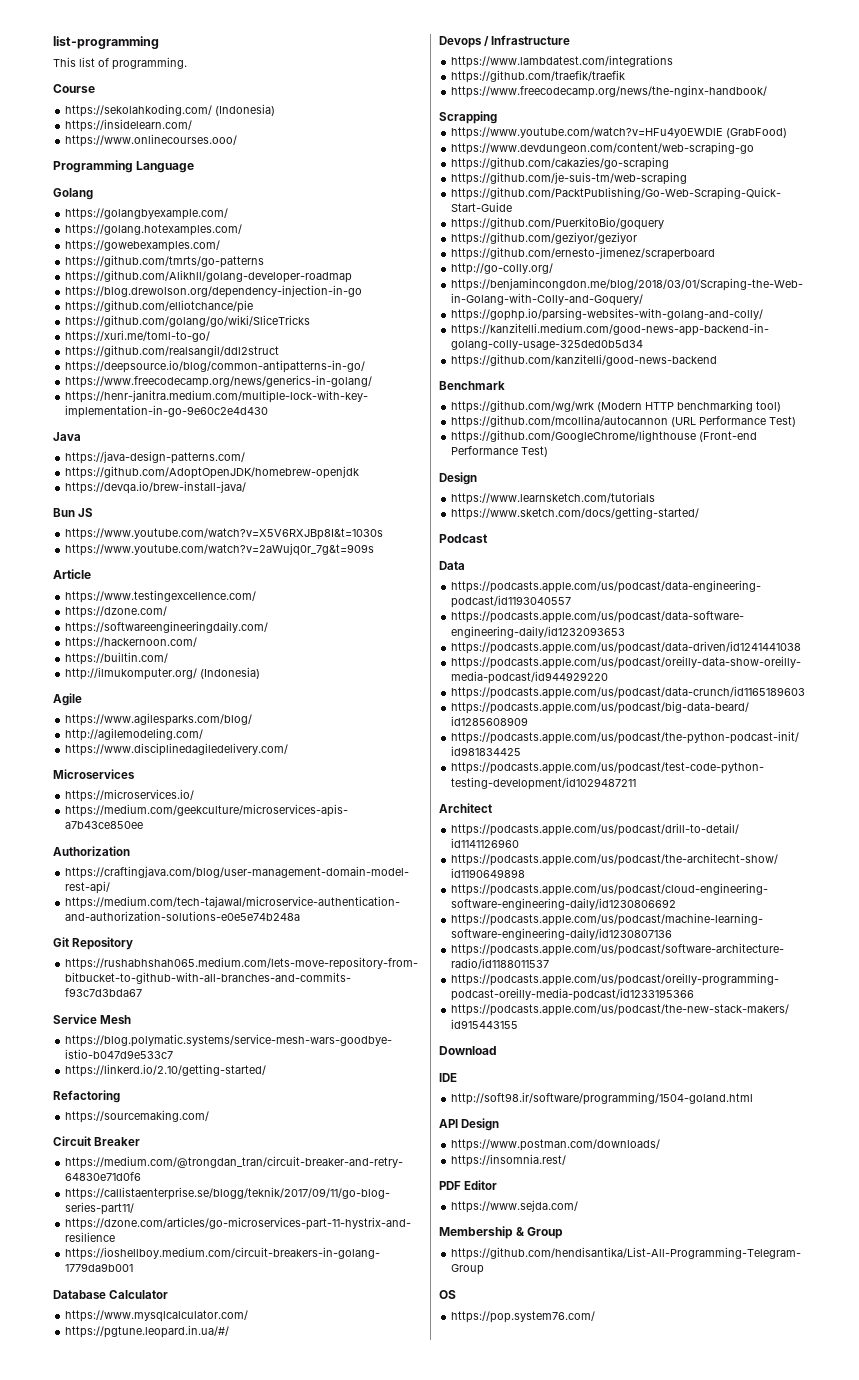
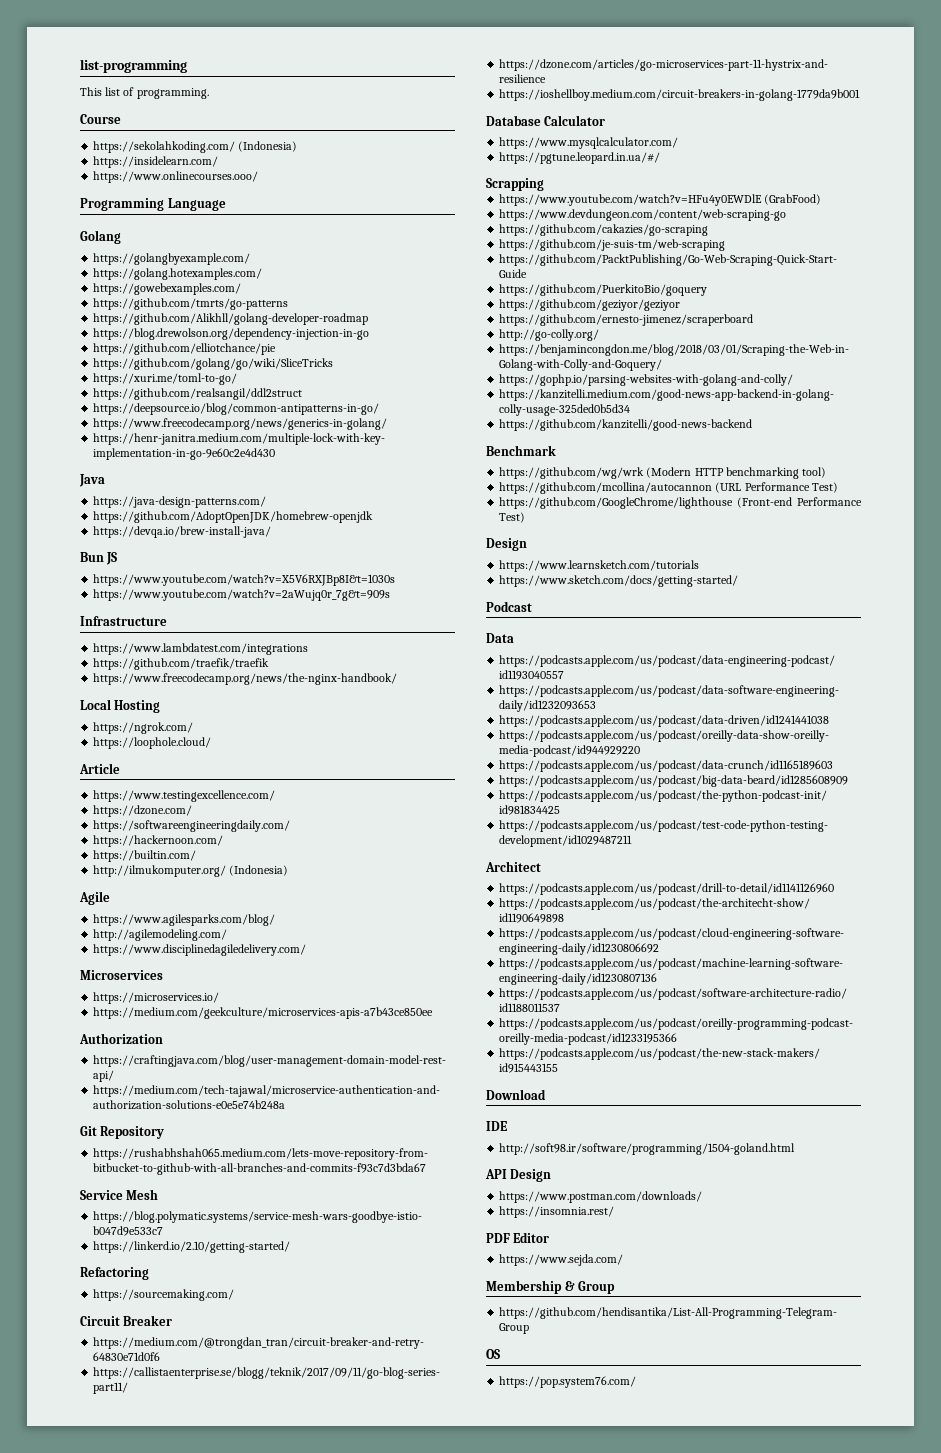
(375, 549) none -> [80,616,167,626] [93,643,309,655] [93,658,270,670] [93,673,398,685] [80,699,161,713] [93,722,194,734] [93,737,212,749] // Infrastructure // https://www.lambdatest.com/integrations // https://github.com/traefik/traefik // https://www.freecodecamp.org/news/the-nginx-handbook/ // Local Hosting // https://ngrok.com/ // https://loophole.cloud/
[439,35,571,48] [451,55,674,68] [451,70,626,83] [451,85,768,98] // Devops / Infrastructure // https://www.lambdatest.com/integrations // https://github.com/traefik/traefik // https://www.freecodecamp.org/news/the-nginx-handbook/ -> (661, 158) none

